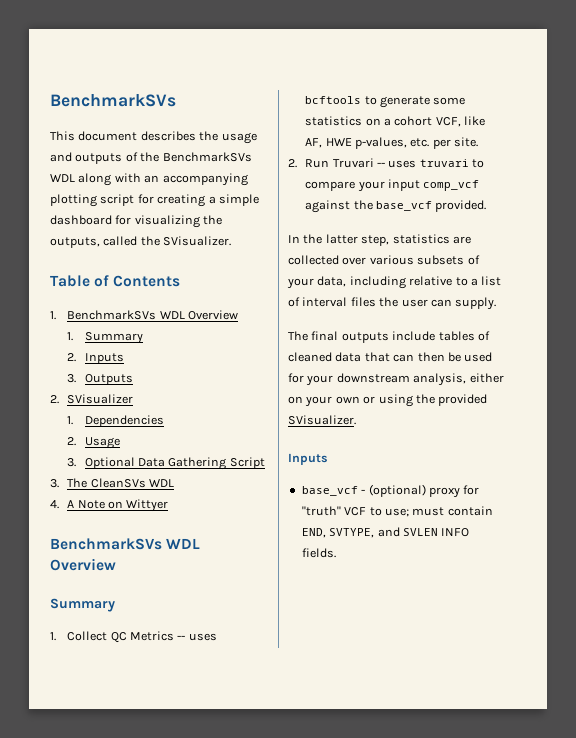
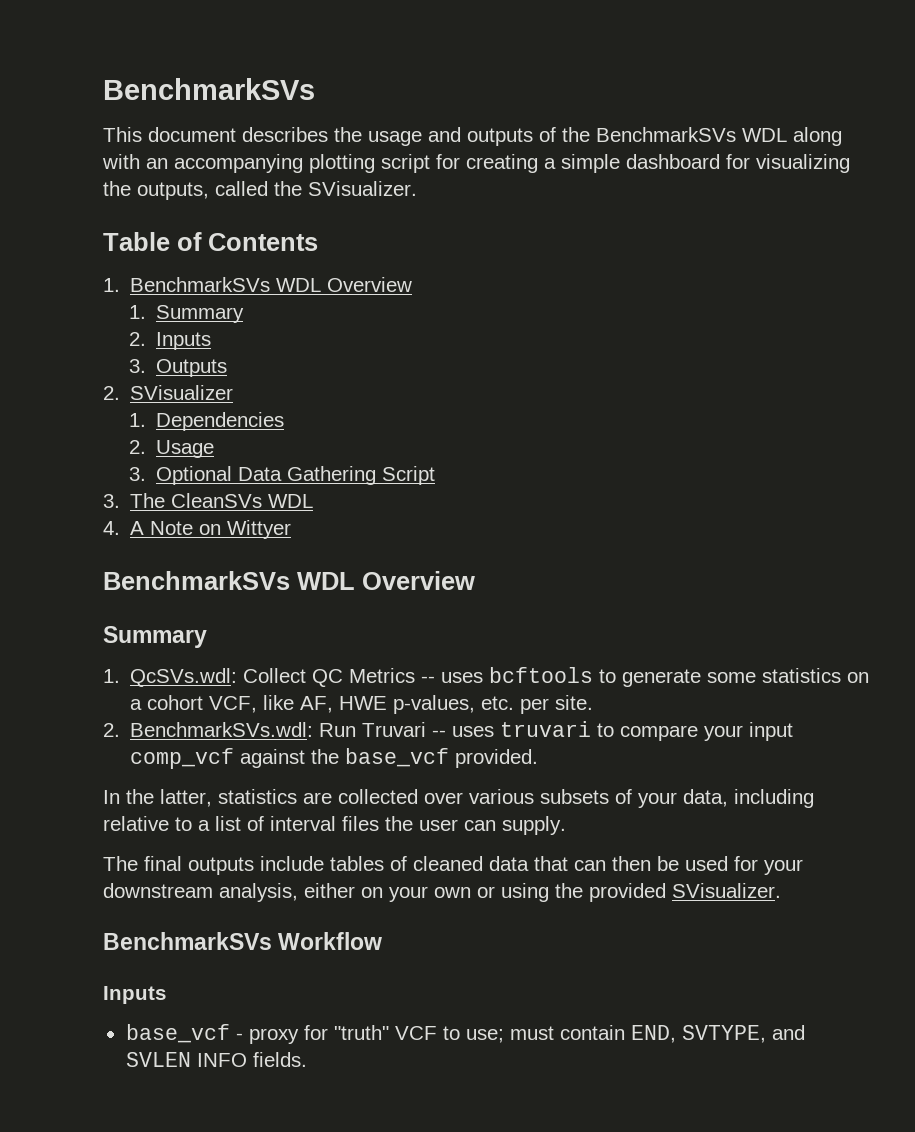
(56, 636) none -> [130,668,238,687] QcSVs.wdl:
(297, 163) none -> [130,722,314,737] BenchmarkSVs.wdl:
[325,234,390,246] latter step, -> [160,789,212,807] latter,
(356, 420) none -> [103,932,383,950] // BenchmarkSVs Workflow
[368,484,426,497] (optional) -> (243, 1036) none

